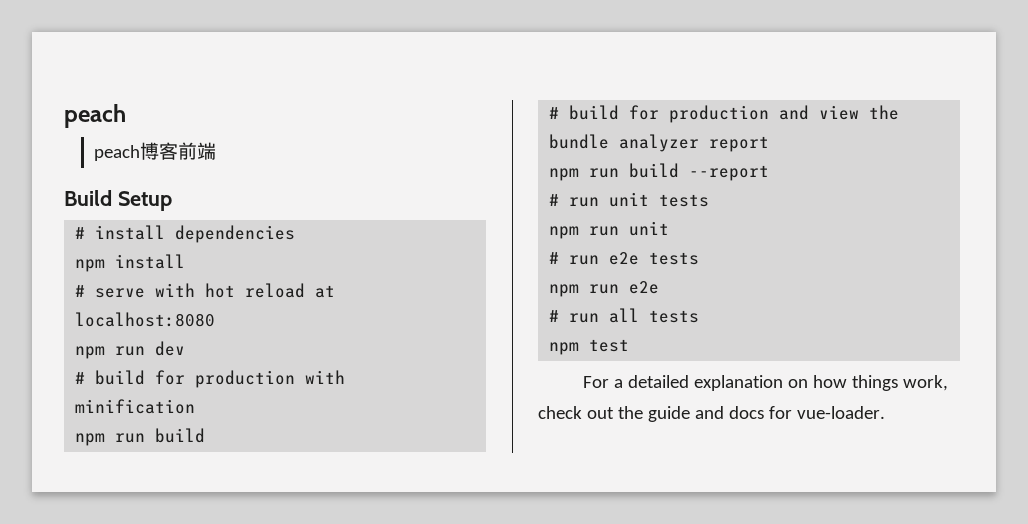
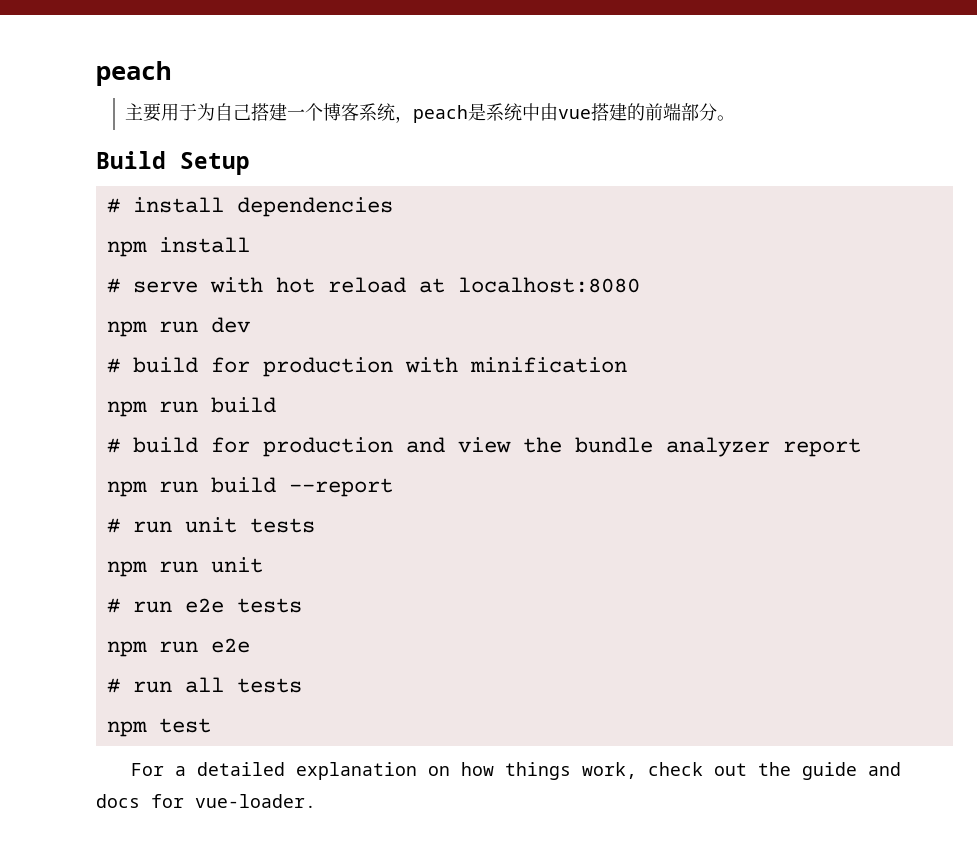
[94,142,179,161] peach博客 -> [125,103,646,123] 主要用于为自己搭建一个博客系统，peach是系统中由vue搭建的
(217, 151) none -> [681,103,736,121] 部分。

